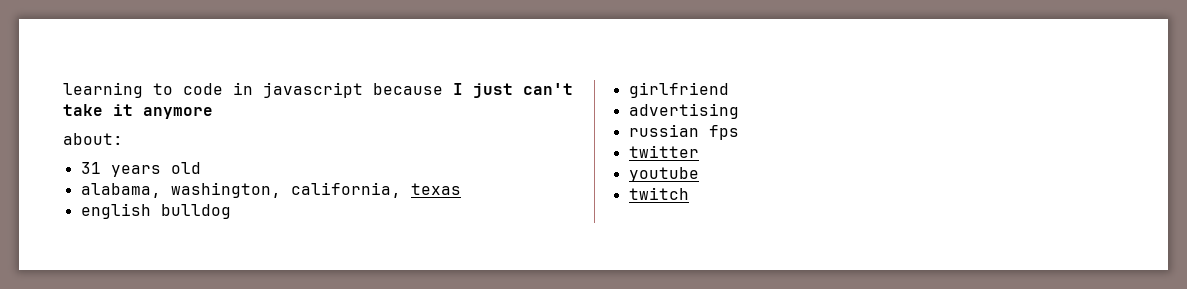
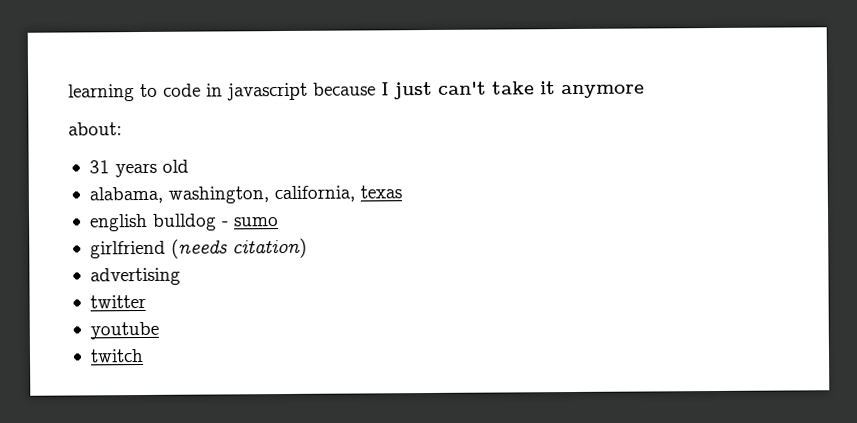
(231, 211) none -> [221,217,279,227] - sumo
(729, 90) none -> [170,237,307,259] (needs citation)
[628,124,739,140] // russian fps -> (181, 276) none

